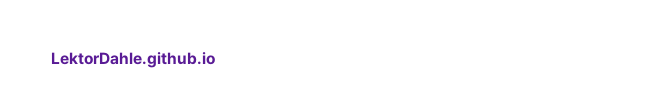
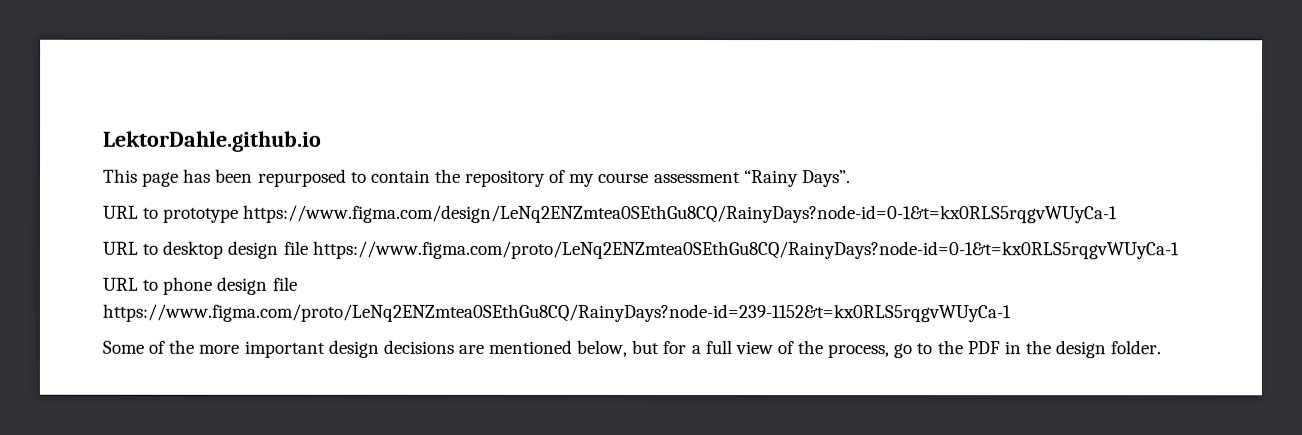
(215, 60) none -> [103,168,851,188] [102,204,1119,224] [102,240,1179,260] [102,276,297,295] [102,303,1011,323] [102,339,1162,359] // This page has been repurposed to contain the repository of my course assessment “Rainy Days”. // URL to prototype https://www.figma.com/design/LeNq2ENZmtea0SEthGu8CQ/RainyDays?node-id=0-1&t=kx0RLS5rqgvWUyCa-1 // URL to desktop design file https://www.figma.com/proto/LeNq2ENZmtea0SEthGu8CQ/RainyDays?node-id=0-1&t=kx0RLS5rqgvWUyCa-1 // URL to phone design file https://www.figma.com/proto/LeNq2ENZmtea0SEthGu8CQ/RainyDays?node-id=239-1152&t=kx0RLS5rqgvWUyCa-1 // Some of the more important design decisions are mentioned below, but for a full view of the process, go to the PDF in the design folder.

